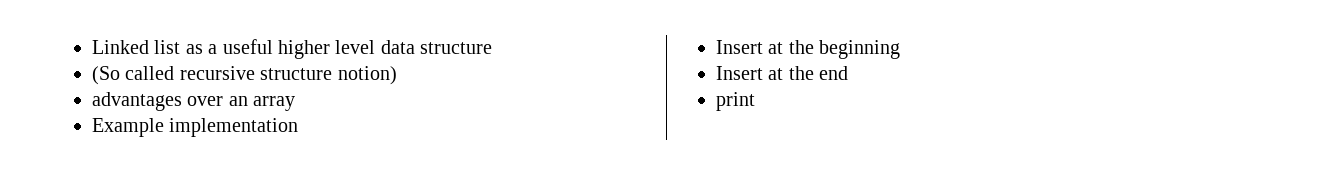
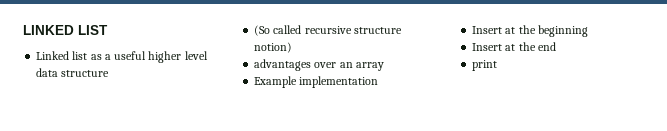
(92, 47) none -> [23,25,108,35] LINKED LIST //

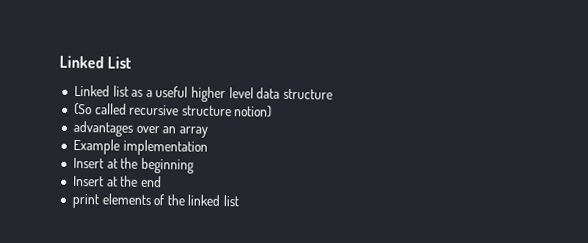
[23,25,108,35] LINKED LIST -> [59,55,133,69] Linked List
(498, 65) none -> [101,193,240,207] elements of the linked list

